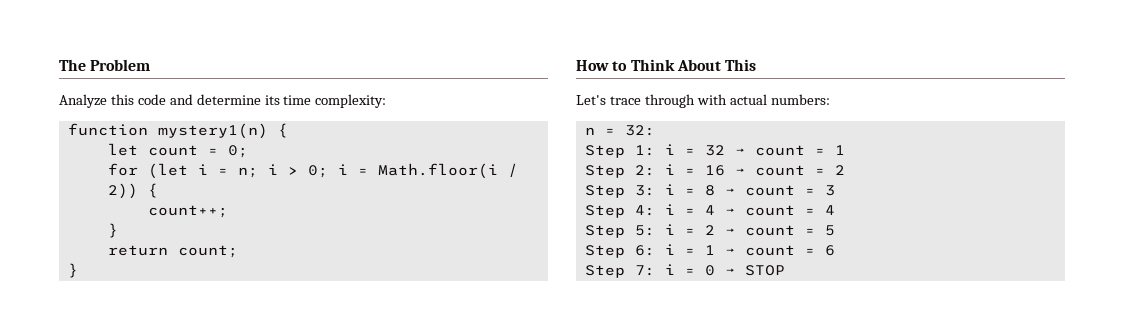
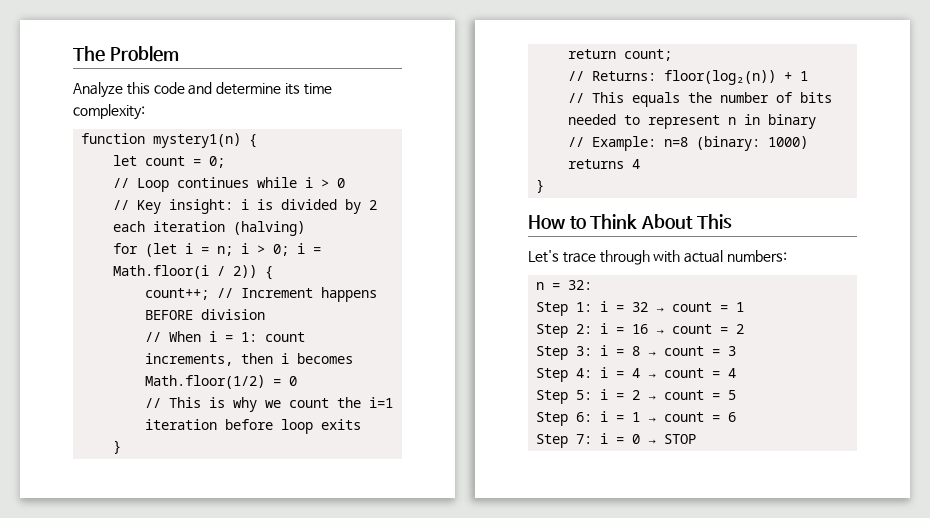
(248, 151) none -> [113,177,346,192] [113,199,378,214] [113,221,306,236] // // Loop continues while i > 0 // // Key insight: i is divided by 2 each iteration (halving)
[107,223,118,238] [107,245,238,258] // } // return count; -> [217,287,378,302] [145,309,266,320] [145,331,306,342] [145,353,354,366] [145,375,298,389] [145,397,394,412] [145,419,362,434] [113,440,122,454] [568,49,673,61] [568,70,809,85] [568,92,833,107] [568,114,817,129] [568,136,809,151] [568,159,641,169] // Increment happens BEFORE division // // When i = 1: count increments, then i becomes Math.floor(1/2) = 0 // // This is why we count the i=1 iteration before loop exits // } // return count; // // Returns: floor(log₂(n)) + 1 // // This equals the number of bits needed to represent n in binary // // Example: n=8 (binary: 1000) returns 4

